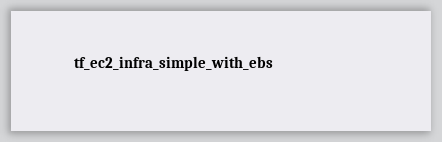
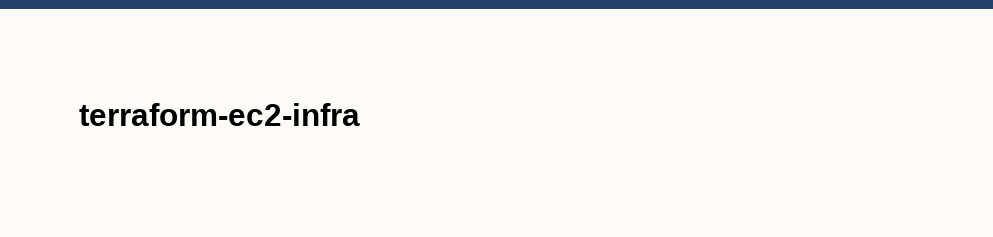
[74,56,273,71] tf_ec2_infra_simple_with_ebs -> [79,103,360,126] terraform-ec2-infra

